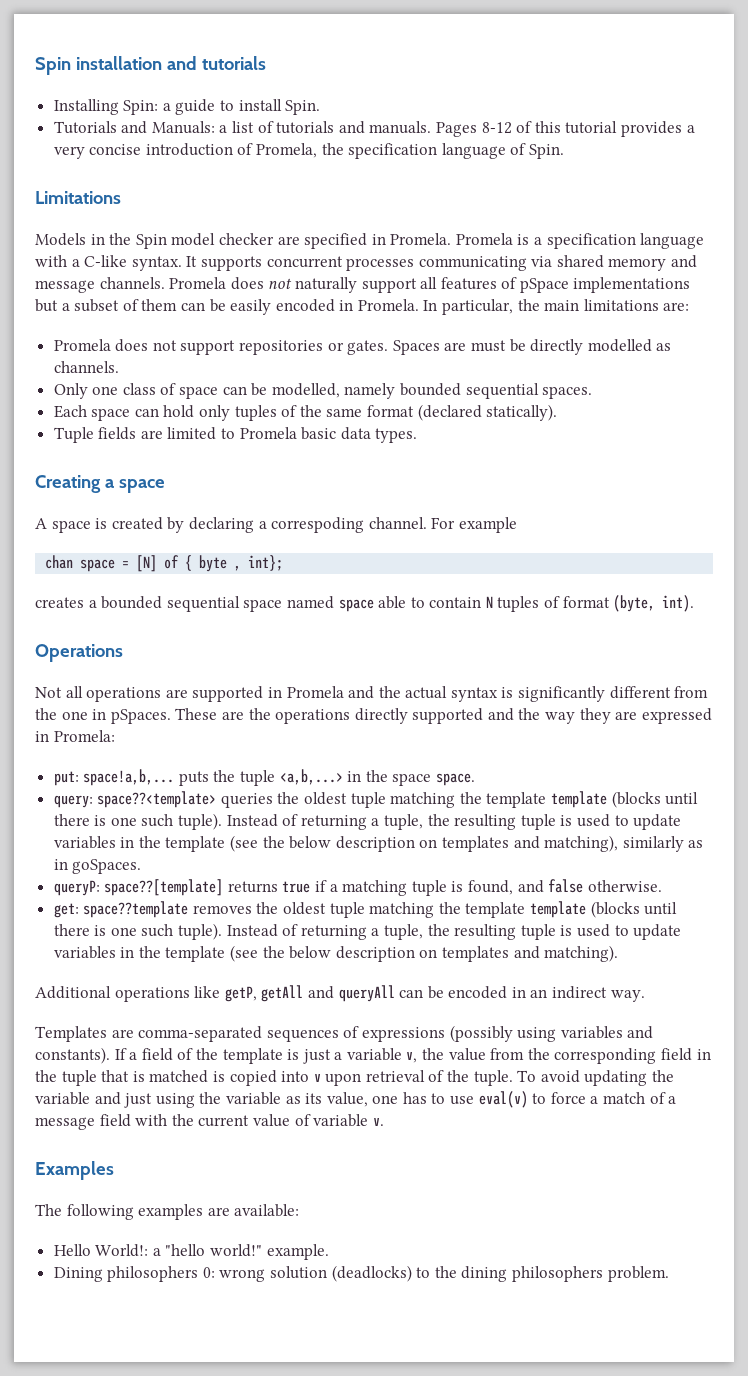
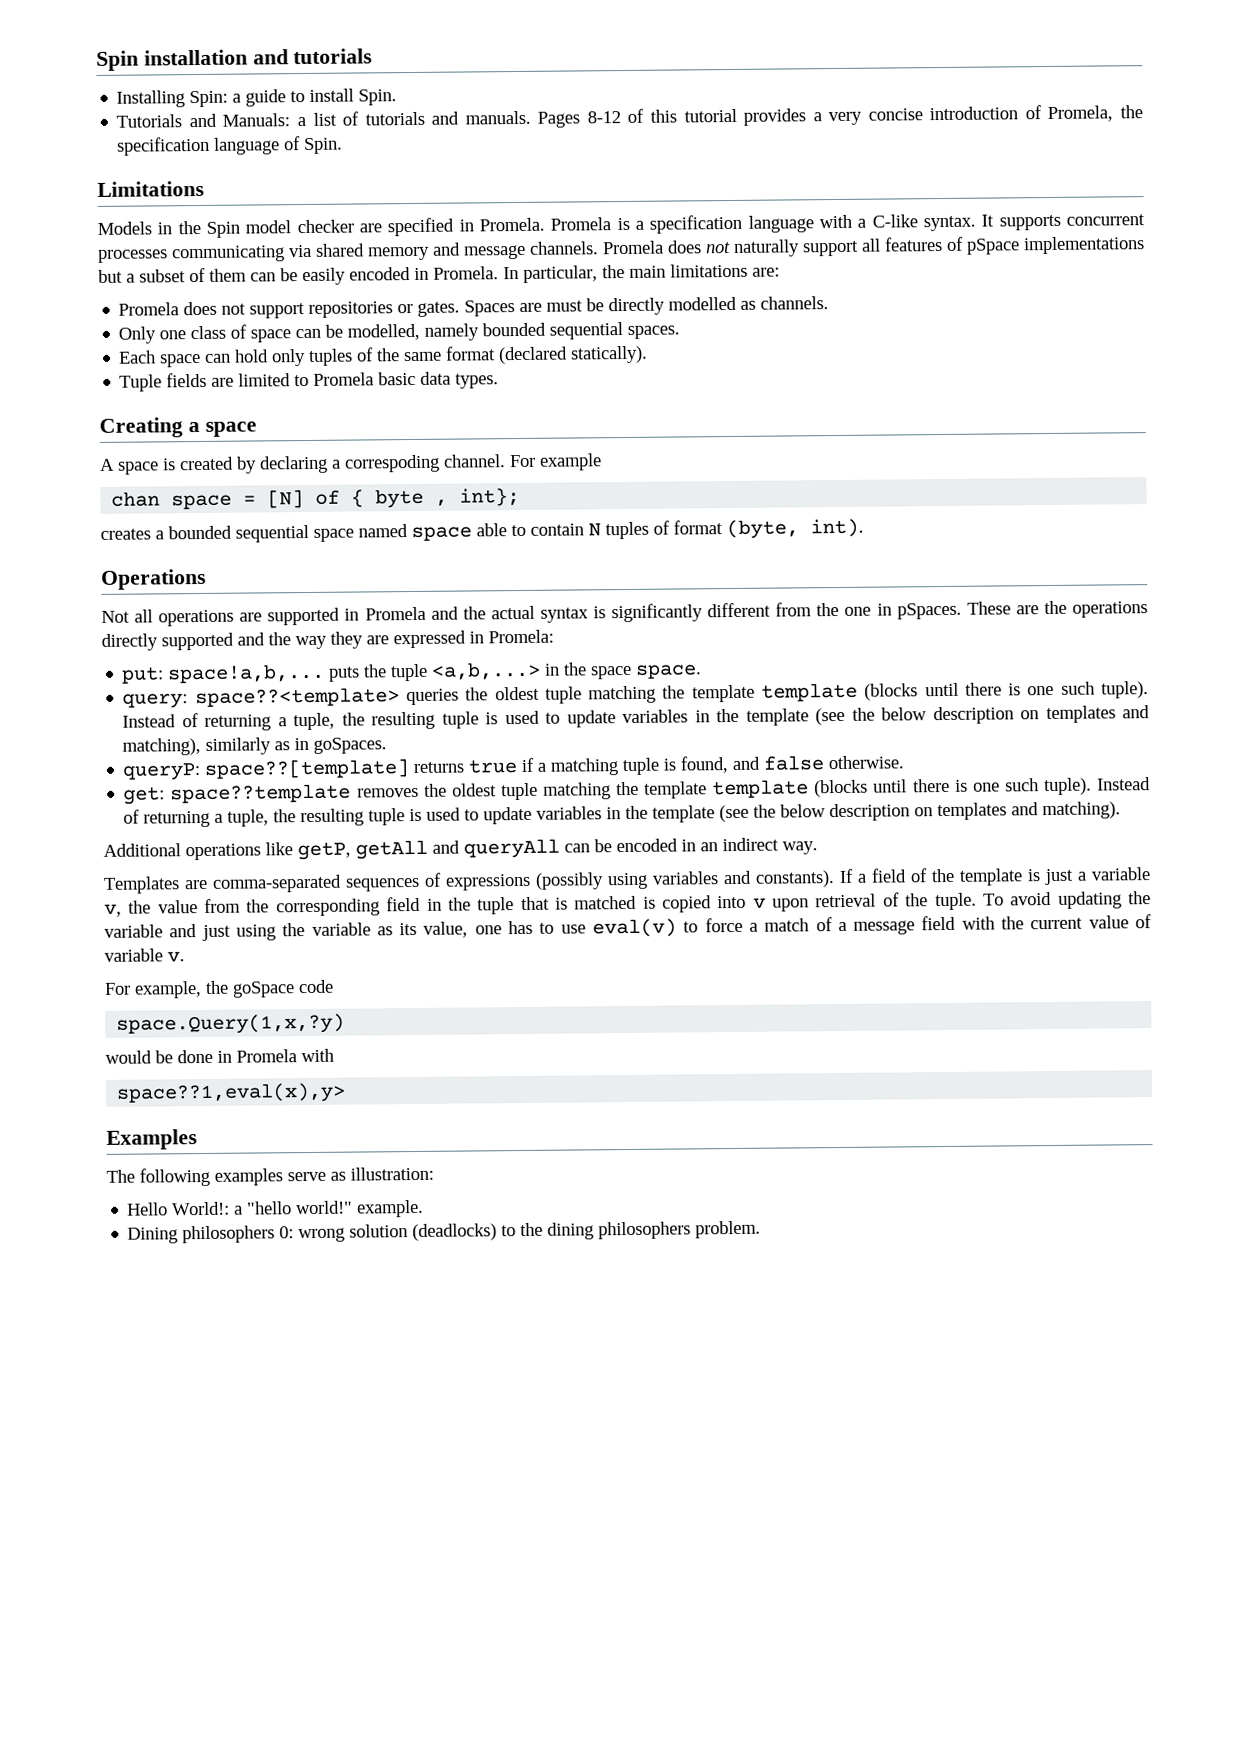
(384, 1122) none -> [104,979,334,999] [116,1013,346,1035] [105,1048,334,1064] [116,1082,347,1104] // For example, the goSpace code // space.Query(1,x,?y) // would be done in Promela with // space??1,eval(x),y>
[207,1204,300,1217] are available: -> [287,1166,434,1182] serve as illustration:

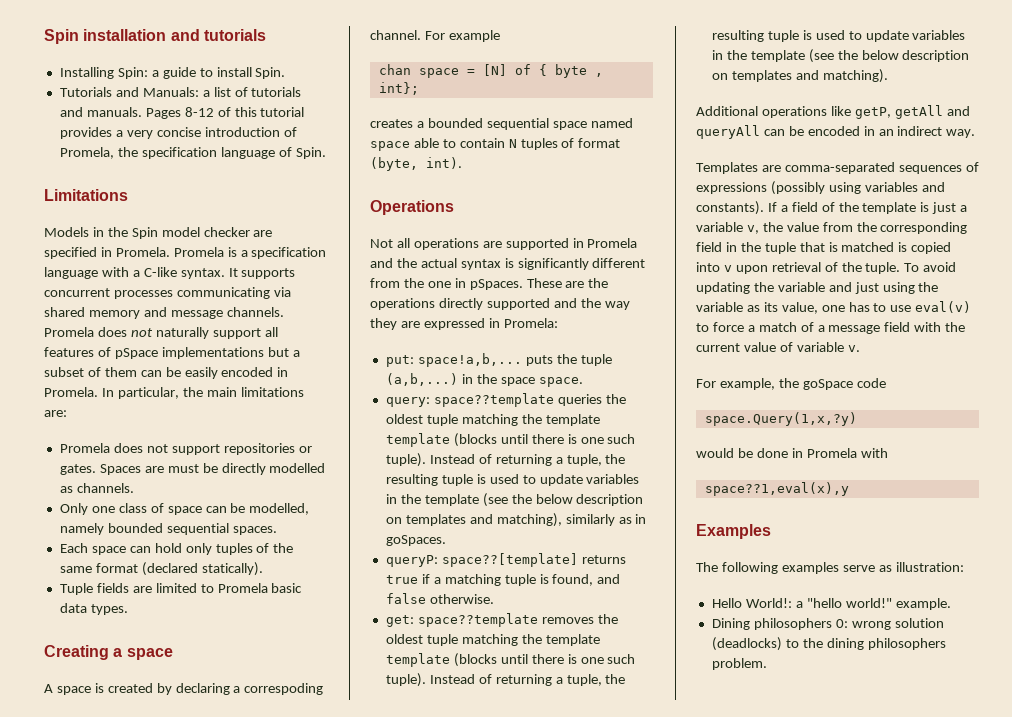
[431,661,542,680] <a,b,...> -> [385,373,458,386] (a,b,...)
[194,687,400,708] space??<template> -> [433,393,554,407] space??template
[116,1082,347,1104] space??1,eval(x),y> -> [704,482,849,496] space??1,eval(x),y

